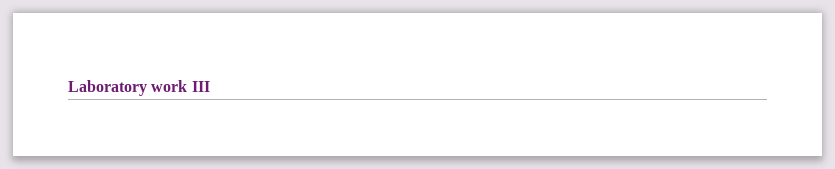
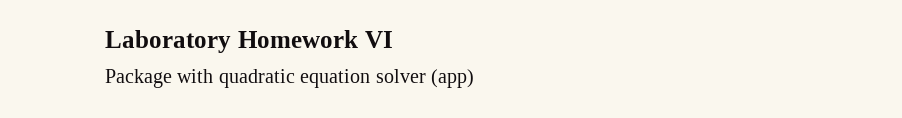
[151,80,210,92] work III -> [237,30,393,48] [105,69,474,88] Homework VI // Package with quadratic equation solver (app)

